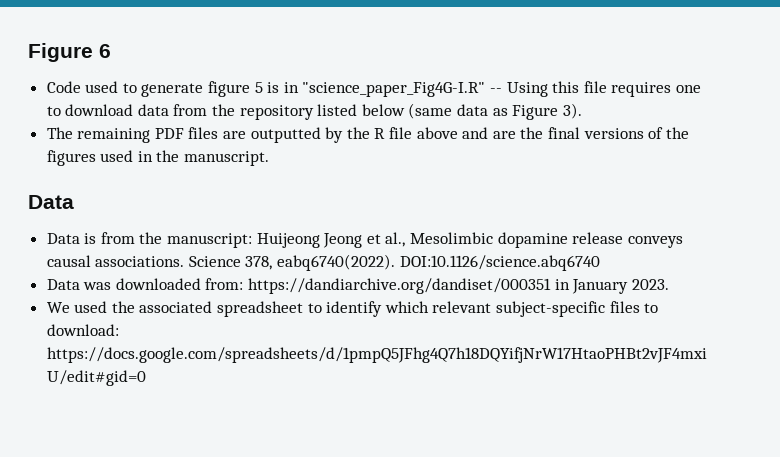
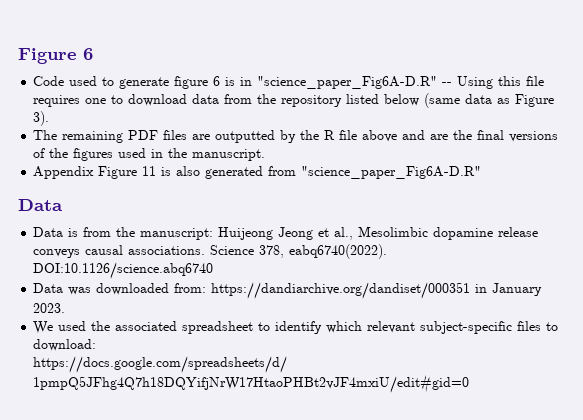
[254,82,263,93] 5 -> [213,76,221,86] 6
[302,82,486,97] "science_paper_Fig4G-I.R" -> [257,76,438,89] "science_paper_Fig6A-D.R"
(270, 158) none -> [33,166,482,179] // Appendix Figure 11 is also generated from "science_paper_Fig6A-D.R"

